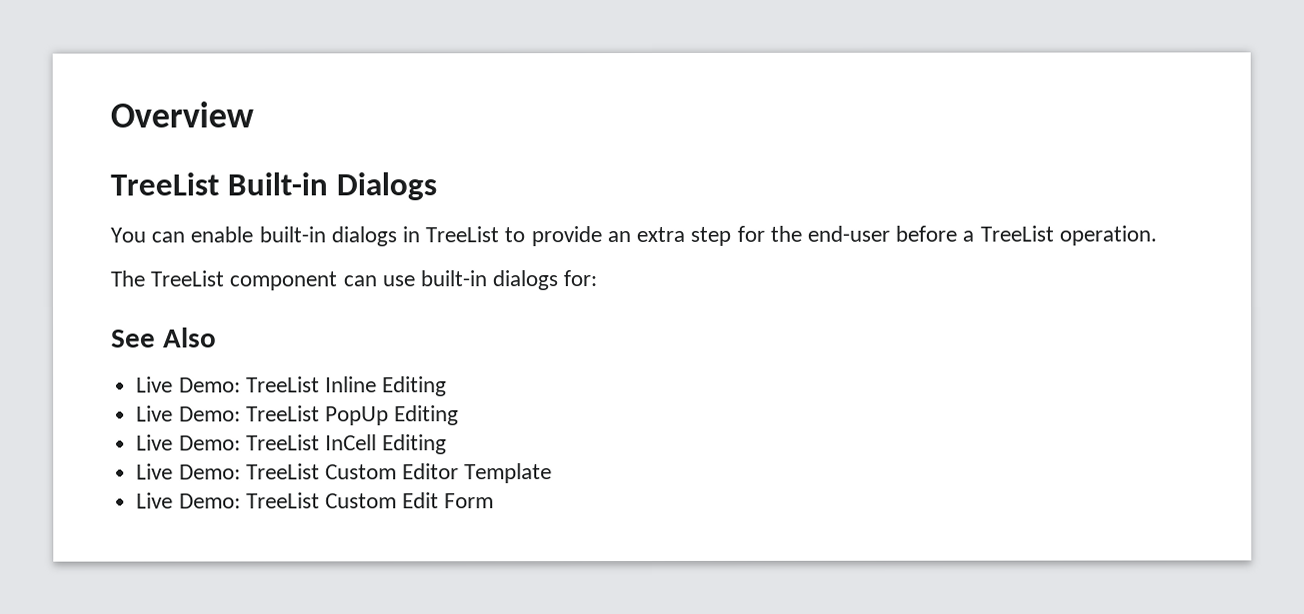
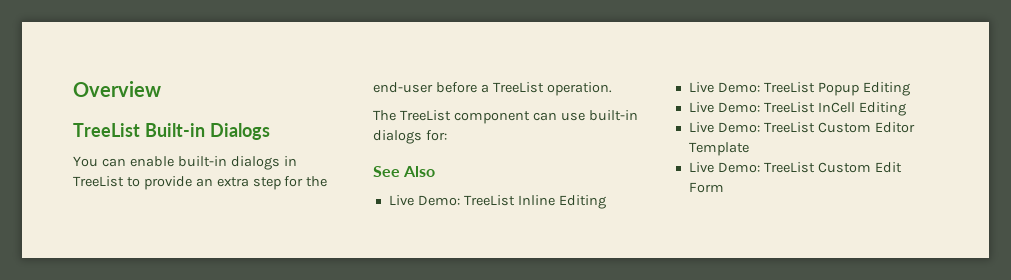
[324,406,389,426] PopUp -> [817,82,859,96] Popup

